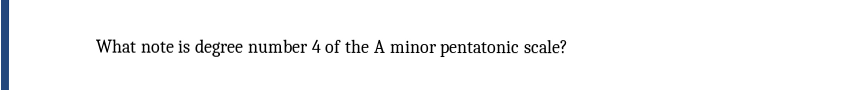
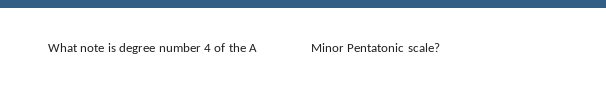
[388,39,521,58] minor pentatonic -> [311,43,405,52] Minor Pentatonic

